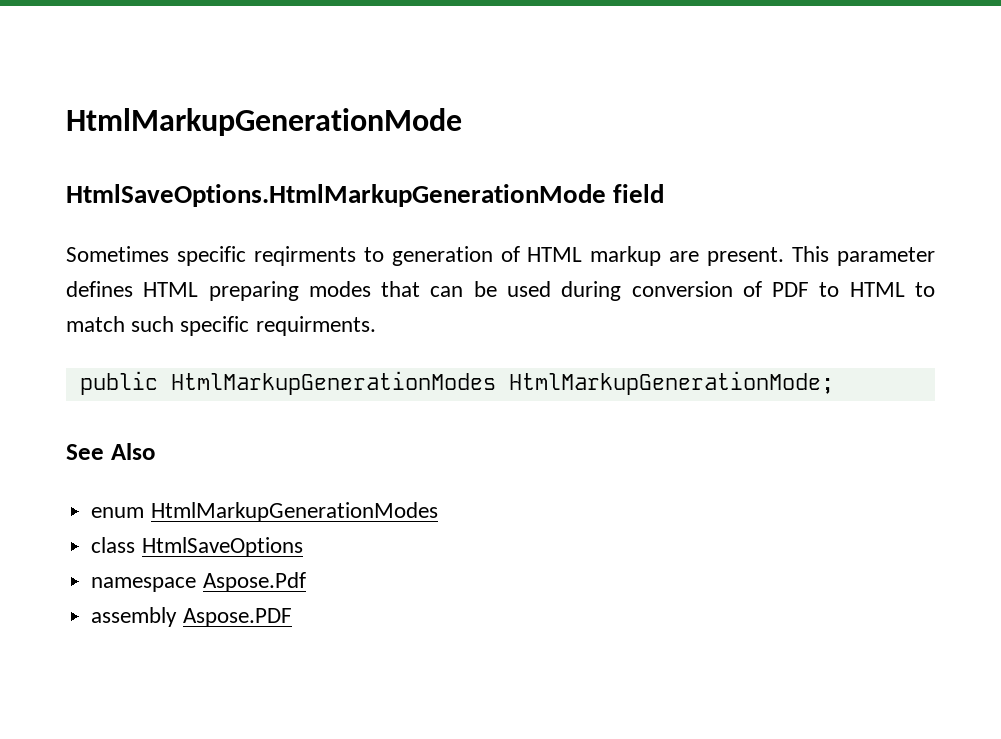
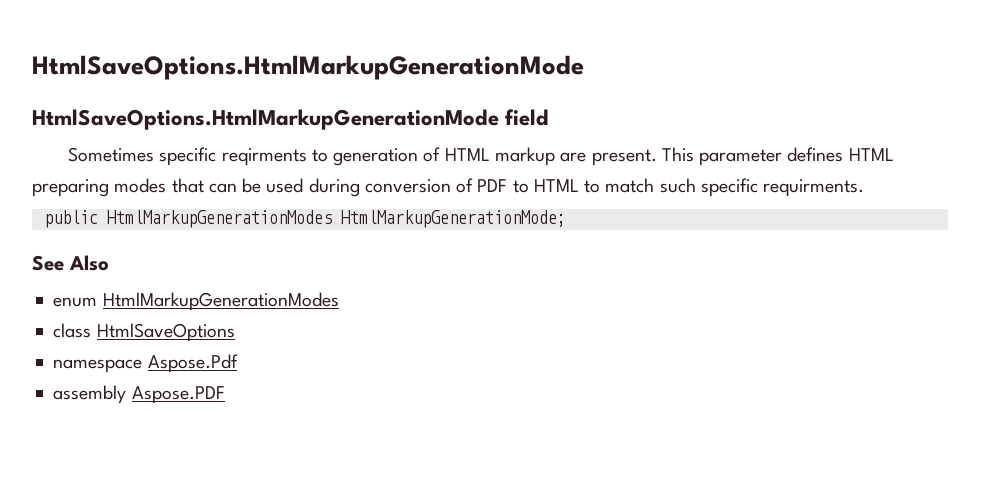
[66,108,462,136] HtmlMarkupGenerationMode -> [32,55,584,80] HtmlSaveOptions.HtmlMarkupGenerationMode

